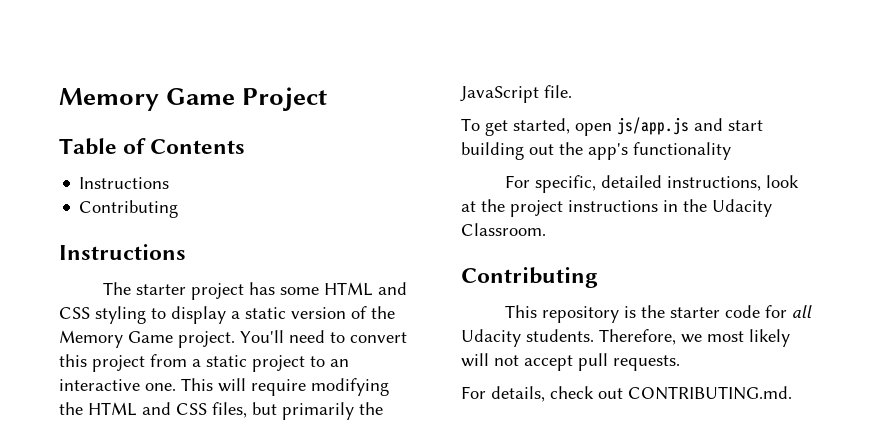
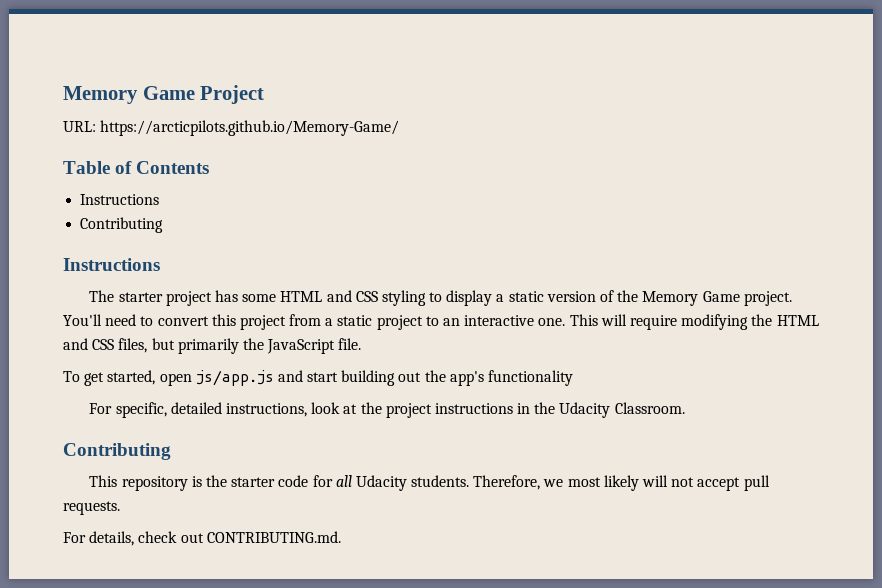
(328, 99) none -> [63,120,400,136] // URL: https://arcticpilots.github.io/Memory-Game/

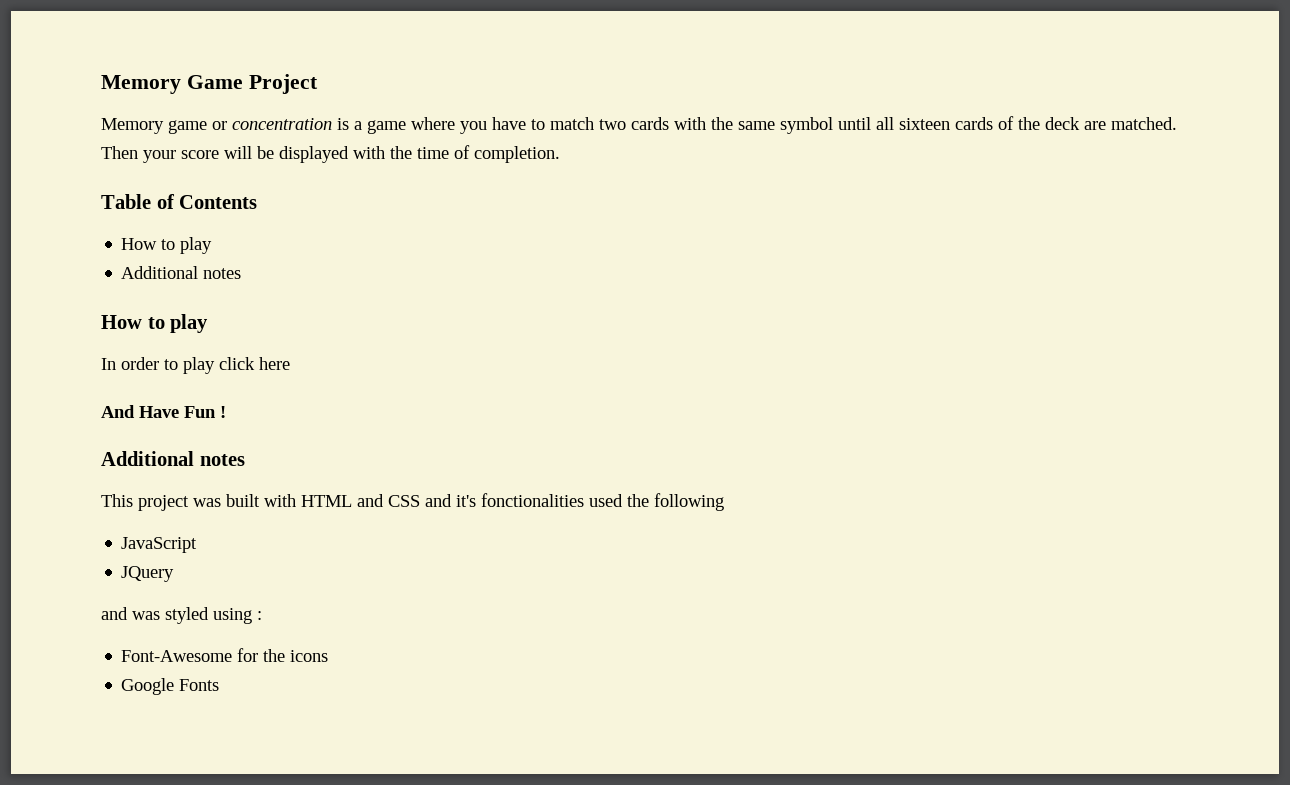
[63,120,400,136] [63,161,210,174] [80,194,160,205] [80,217,164,233] [63,258,160,271] [89,290,792,306] [63,314,819,330] [63,338,362,354] [63,370,574,386] [89,402,685,418] [63,443,171,460] [89,475,770,491] [63,501,120,515] [63,531,341,546] URL: https://arcticpilots.github.io/Memory-Game/ // Table of Contents // Instructions // Contributing // Instructions // The starter project has some HTML and CSS styling to display a static version of the Memory Game project. You'll need to convert this project from a static project to an interactive one. This will require modifying the HTML and CSS files, but primarily the JavaScript file. // To get started, open js/app.js and start building out the app's functionality // For specific, detailed instructions, look at the project instructions in the Udacity Classroom. // Contributing // This repository is the starter code for all Udacity students. Therefore, we most likely will not accept pull requests. // For details, check out CONTRIBUTING.md. -> [101,116,1177,134] [101,145,560,163] [101,194,258,209] [121,237,213,254] [121,266,242,279] [101,314,209,333] [101,357,290,374] [101,405,226,418] [101,451,245,466] [101,493,724,511] [121,537,198,553] [121,566,175,582] [101,607,262,624] [121,648,329,662] [121,678,220,695] Memory game or concentration is a game where you have to match two cards with the same symbol until all sixteen cards of the deck are matched. Then your score will be displayed with the time of completion. // Table of Contents // How to play // Additional notes // How to play // In order to play click here // And Have Fun ! // Additional notes // This project was built with HTML and CSS and it's fonctionalities used the following // JavaScript // JQuery // and was styled using : // Font-Awesome for the icons // Google Fonts

